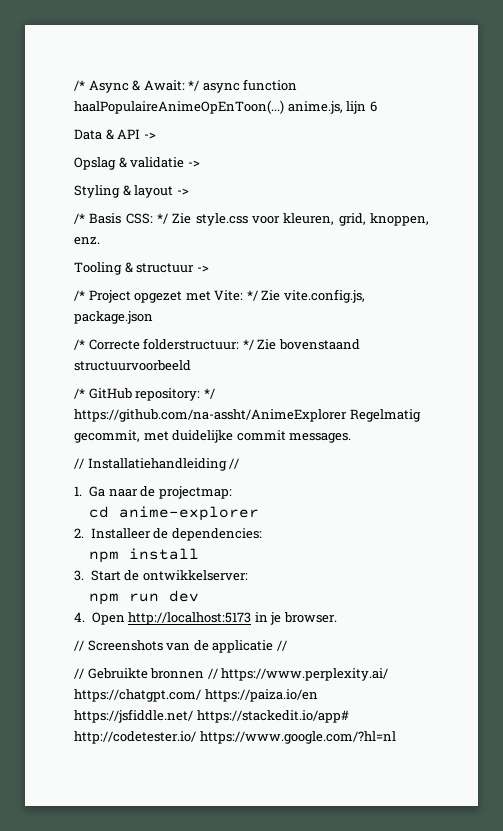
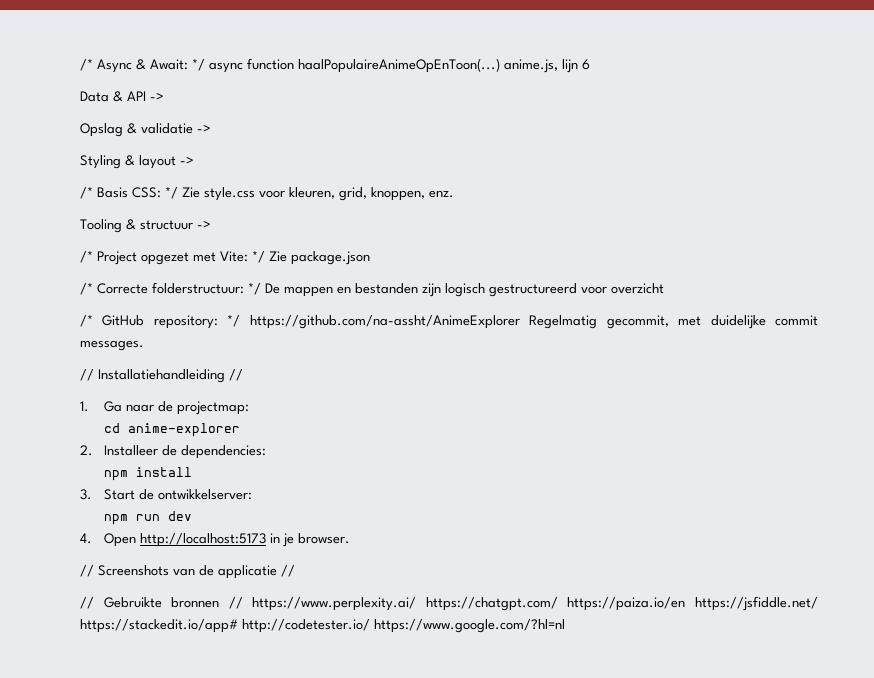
[283,289,365,303] vite.config.js, -> (287, 256) none
[257,339,360,350] [74,360,191,371] Zie bovenstaand structuurvoorbeeld -> [265,283,664,297] De mappen en bestanden zijn logisch gestructureerd voor overzicht

